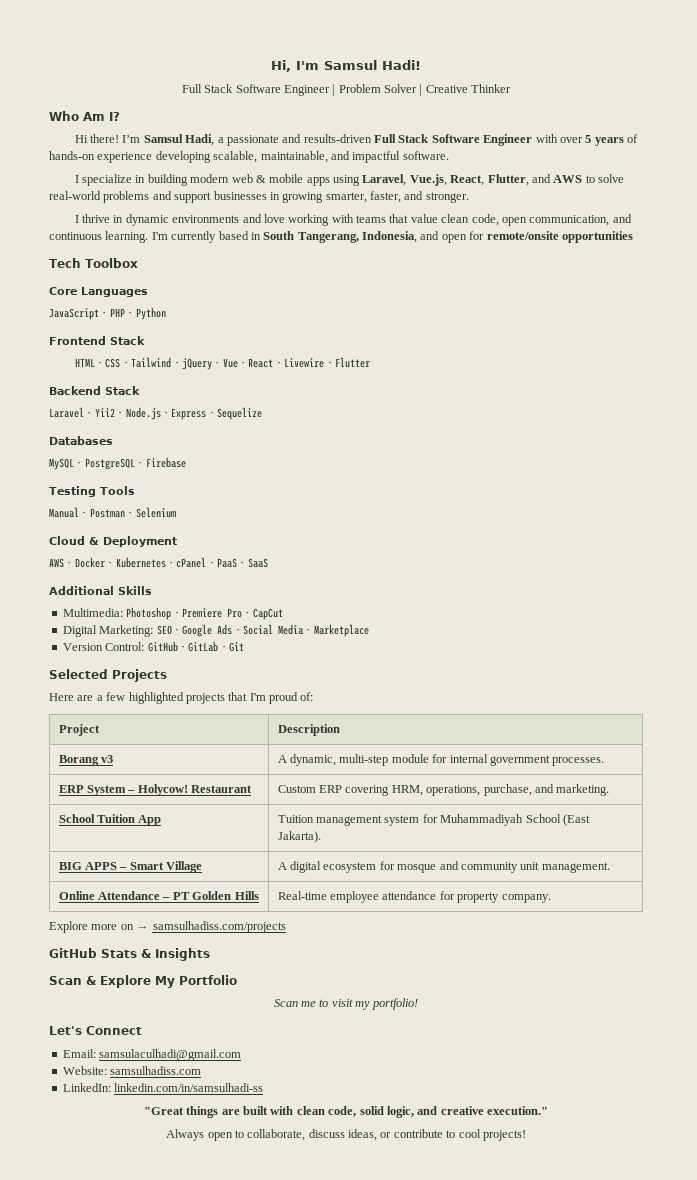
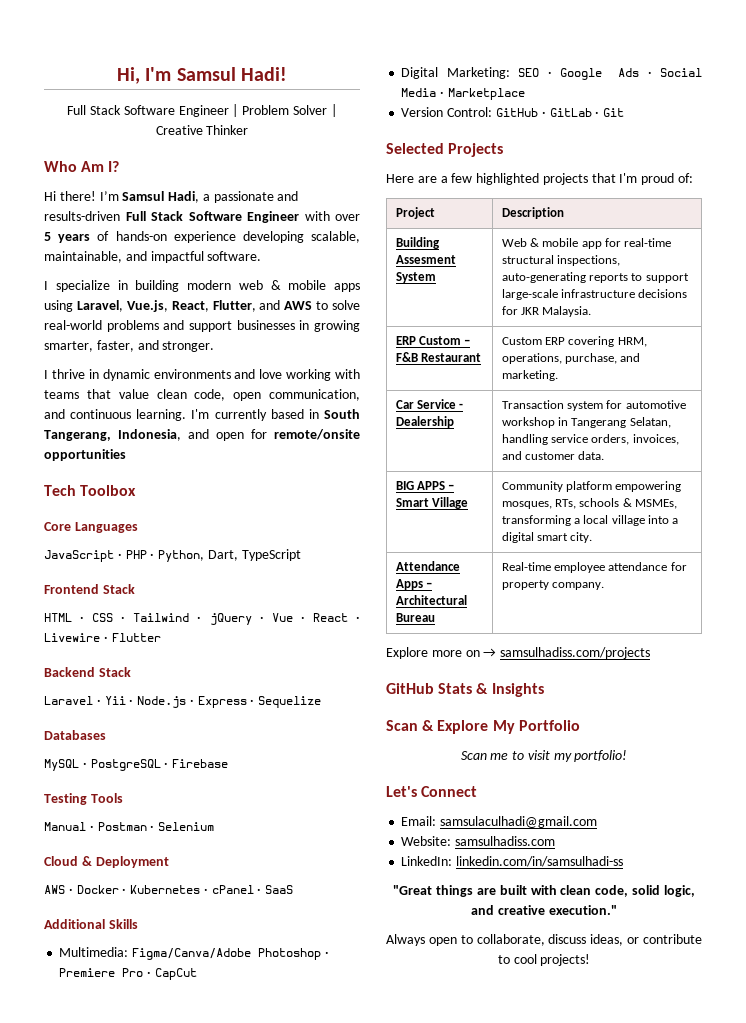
[135,307,166,320] Python -> [158,549,301,562] Python, Dart, TypeScript
[94,408,115,417] Yii2 -> [104,696,126,705] Yii
[217,558,245,568] PaaS · -> (262, 891) none
(123, 612) none -> [132,948,252,960] Figma/Canva/Adobe
[58,755,114,766] [277,754,605,766] [58,784,188,796] Borang v3 | A dynamic, multi-step module for internal government processes. // ERP System – Holycow! -> [395,237,440,249] [395,255,456,264] [395,272,436,283] [501,238,672,249] [501,255,620,266] [501,272,689,283] [501,289,688,300] [501,306,592,317] [395,336,471,345] [395,352,418,362] Building Assesment System | Web & mobile app for real-time structural inspections, auto-generating reports to support large-scale infrastructure decisions for JKR Malaysia. // ERP Custom – F&B
[58,814,162,826] [277,814,590,826] [277,831,321,843] School Tuition App | Tuition management system for Muhammadiyah School (East Jakarta). -> [395,399,464,409] [395,416,454,428] [501,400,686,411] [501,417,671,428] [501,434,679,445] [501,451,605,460] Car Service - Dealership | Transaction system for automotive workshop in Tangerang Selatan, handling service orders, invoices, and customer data.
[277,861,610,873] [58,891,259,900] A digital ecosystem for mosque and community unit management. // Online Attendance – PT Golden Hills -> [501,481,682,492] [501,498,678,509] [501,515,679,526] [501,532,593,543] [395,561,460,571] [395,579,432,590] [395,595,467,605] [395,613,435,622] Community platform empowering mosques, RTs, schools & MSMEs, transforming a local village into a digital smart city. // Attendance Apps – Architectural Bureau

